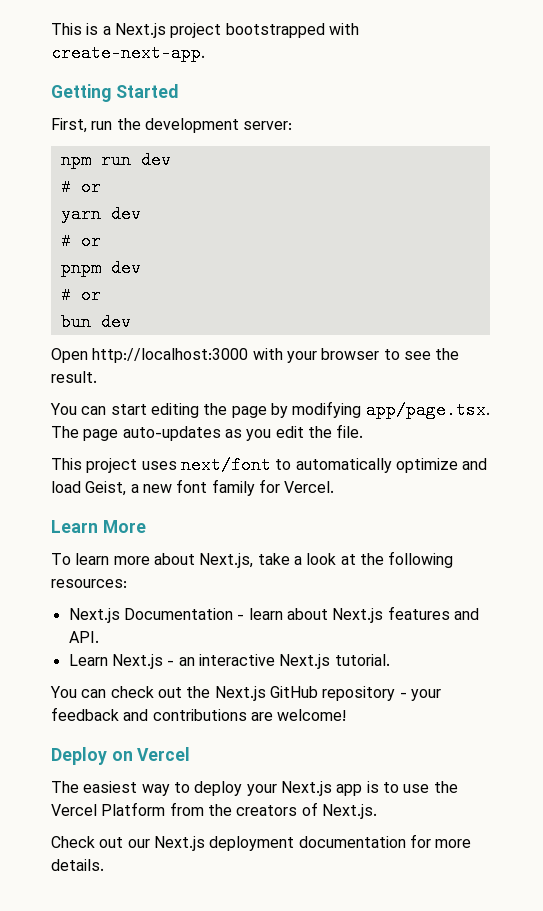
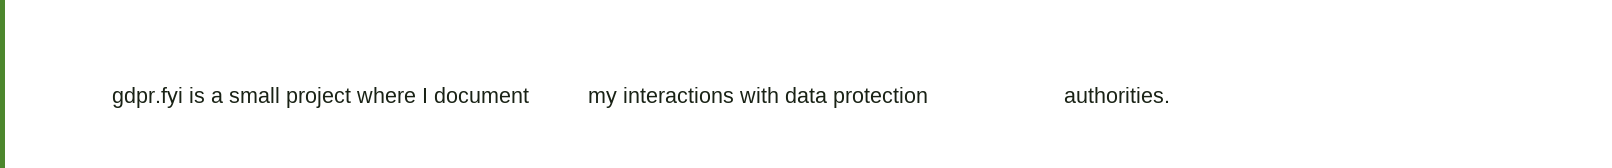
[51,23,82,35] This -> [112,87,183,108] gdpr.fyi
[114,23,359,38] [51,44,205,62] [51,84,178,102] [51,118,293,133] [60,151,171,169] [60,178,101,196] [60,205,141,223] [60,232,101,250] [60,259,141,277] [60,286,101,304] [60,313,131,331] [51,348,460,363] [51,371,97,383] [50,401,490,419] [51,424,364,441] [51,456,488,474] [51,479,335,496] [51,520,146,533] [51,551,454,568] [51,579,127,588] [68,606,479,623] [68,631,99,643] [68,654,390,669] [50,686,441,701] [51,707,347,721] [51,747,191,765] [51,781,458,796] [51,802,377,819] [51,834,472,851] [51,859,104,871] Next.js project bootstrapped with create-next-app. // Getting Started // First, run the development server: // npm run dev // # or // yarn dev // # or // pnpm dev // # or // bun dev // Open http://localhost:3000 with your browser to see the result. // You can start editing the page by modifying app/page.tsx. The page auto-updates as you edit the file. // This project uses next/font to automatically optimize and load Geist, a new font family for Vercel. // Learn More // To learn more about Next.js, take a look at the following resources: // Next.js Documentation - learn about Next.js features and API. // Learn Next.js - an interactive Next.js tutorial. // You can check out the Next.js GitHub repository - your feedback and contributions are welcome! // Deploy on Vercel // The easiest way to deploy your Next.js app is to use the Vercel Platform from the creators of Next.js. // Check out our Next.js deployment documentation for more details. -> [229,87,1170,108] small project where I document my interactions with data protection authorities.

